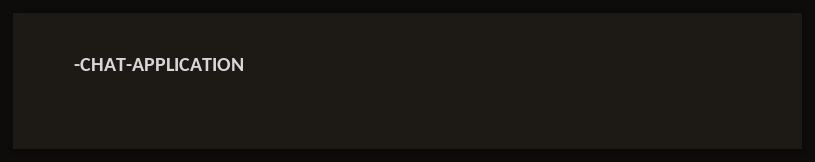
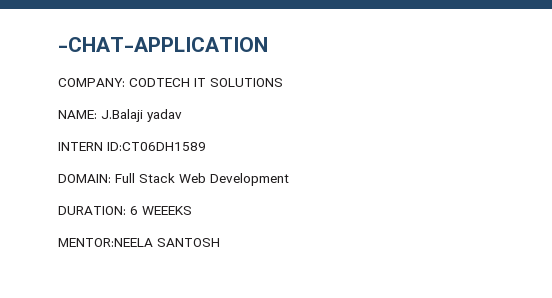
(244, 64) none -> [58,78,283,87] [58,109,182,122] [58,142,206,151] [58,173,289,186] [58,206,192,215] [58,238,220,247] // COMPANY: CODTECH IT SOLUTIONS // NAME: J.Balaji yadav // INTERN ID:CT06DH1589 // DOMAIN: Full Stack Web Development // DURATION: 6 WEEEKS // MENTOR:NEELA SANTOSH

